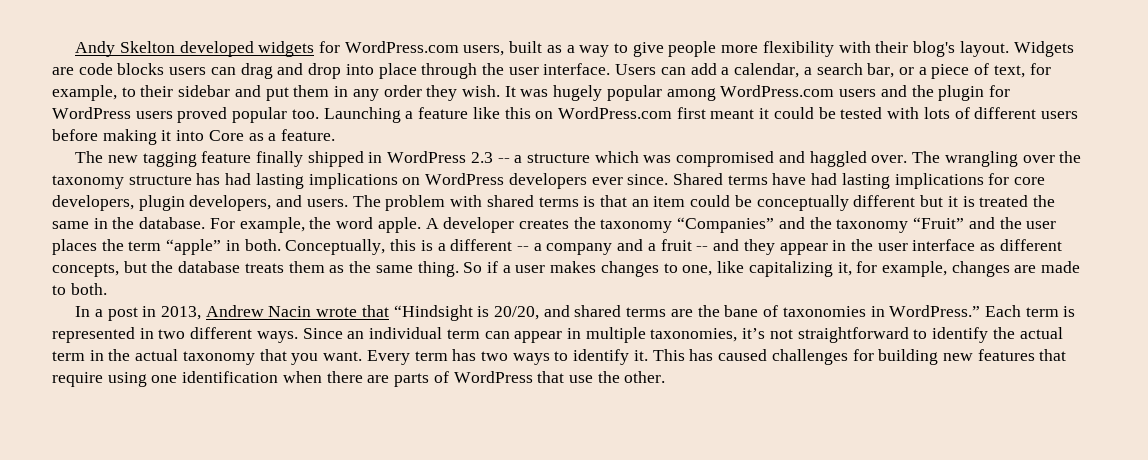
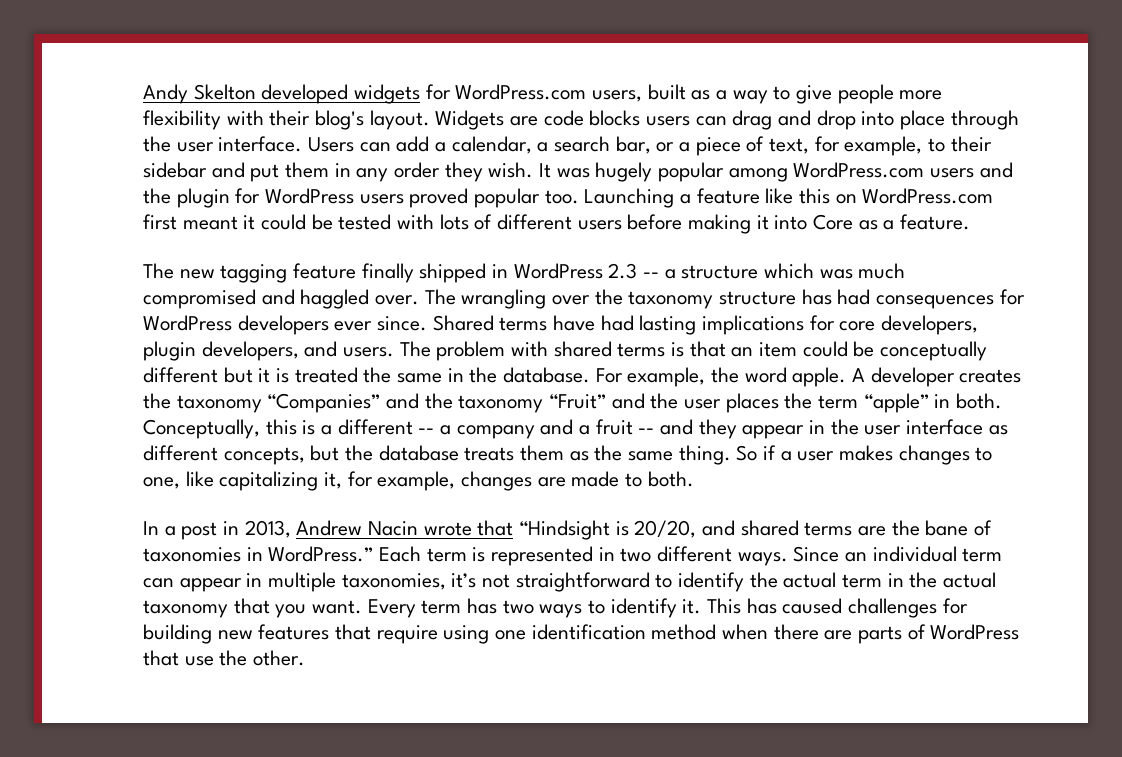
(672, 159) none -> [858,263,906,279] much
[255,173,421,189] lasting implications on -> [876,289,1025,309] consequences for
(279, 377) none -> [651,624,717,640] method

